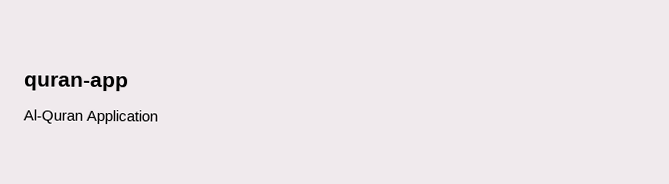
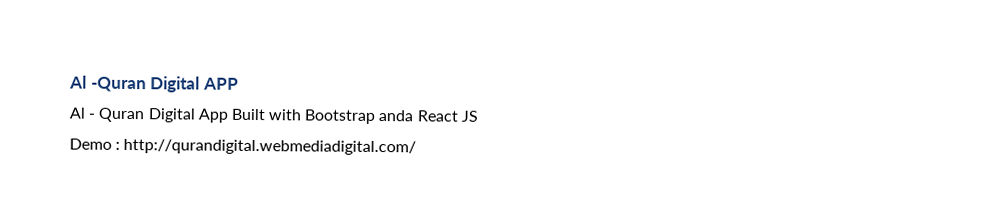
[24,74,129,92] [23,109,159,125] quran-app // Al-Quran Application -> [69,75,239,93] [69,107,478,124] [69,138,417,156] Al -Quran Digital APP // Al - Quran Digital App Built with Bootstrap anda React JS // Demo : http://qurandigital.webmediadigital.com/

